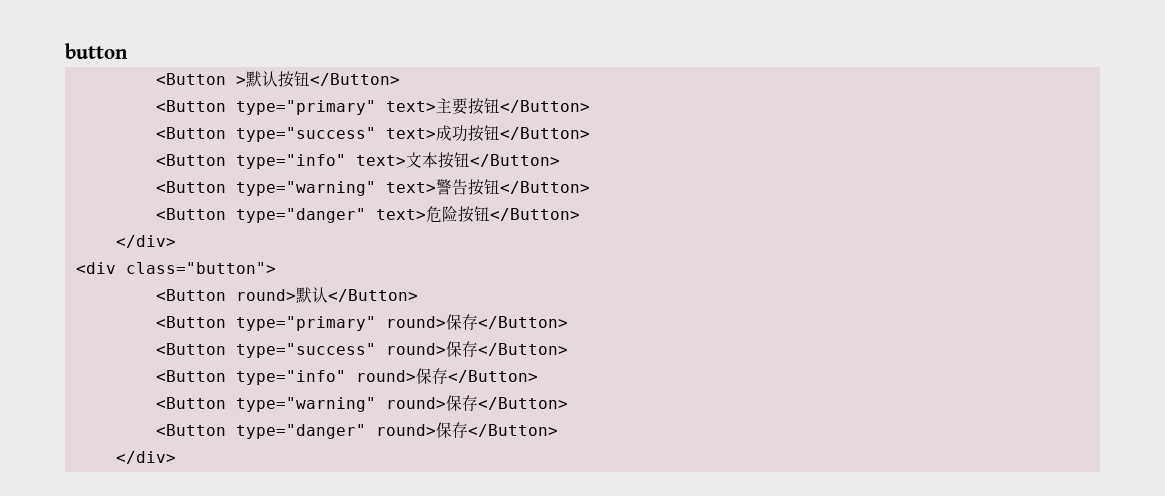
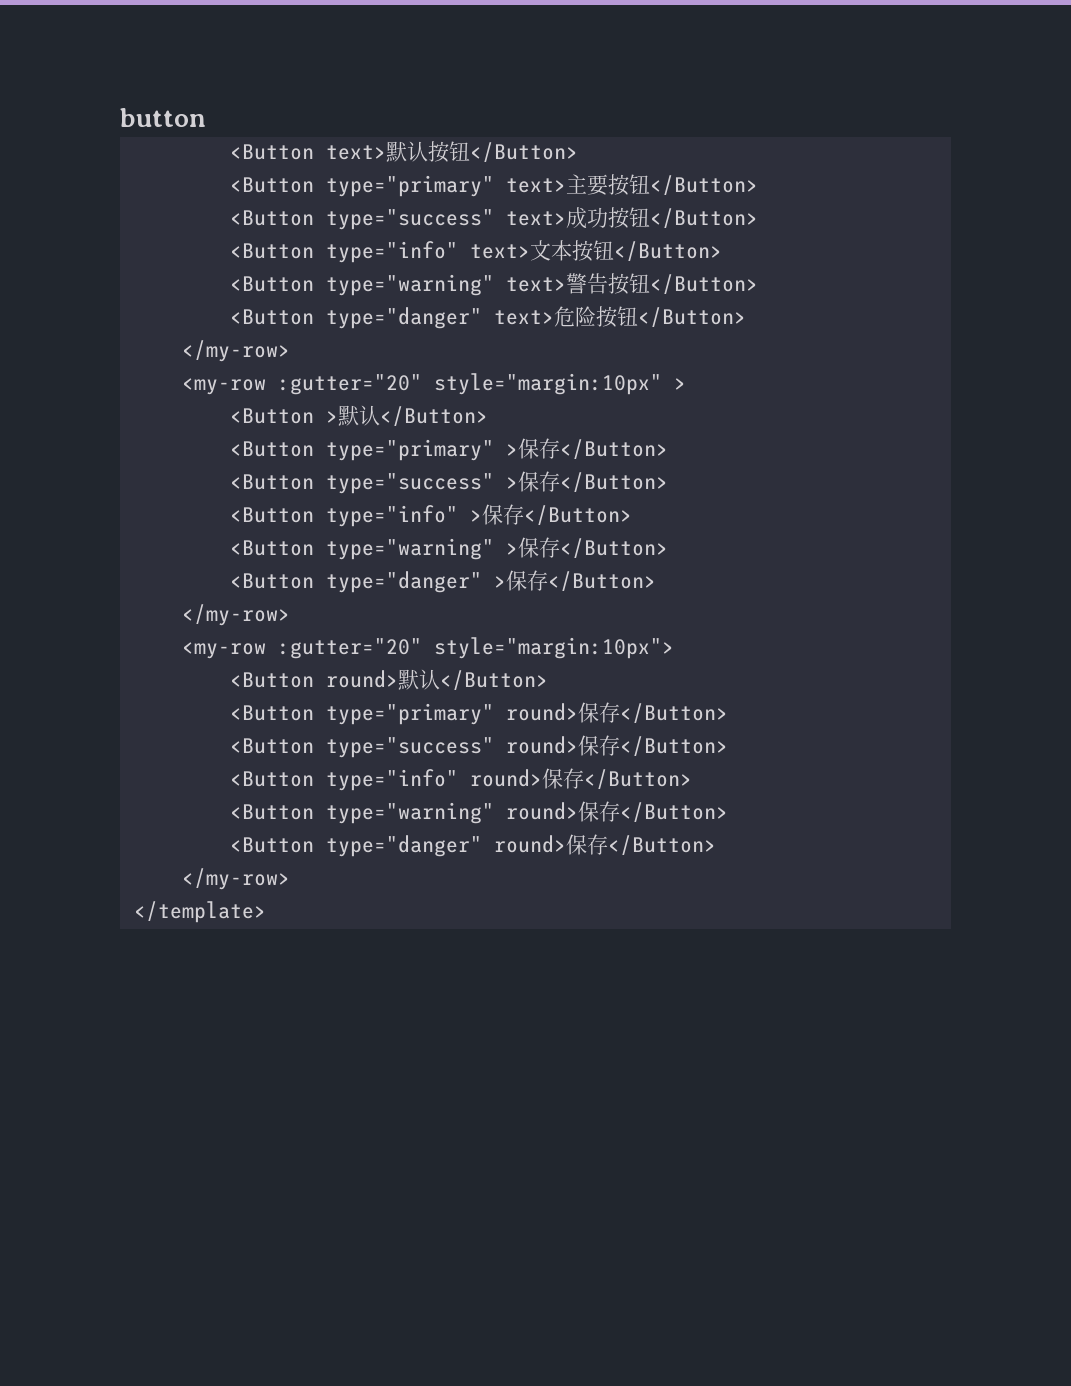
[235,76,246,85] > -> [325,145,386,160] text>
[115,235,176,248] [75,262,276,274] </div> // <div class="button"> -> [181,340,290,362] [181,373,686,395] [229,405,488,426] [229,438,668,461] [229,471,668,494] [229,504,632,527] [229,537,668,560] [229,570,656,593] [181,604,290,626] [181,637,674,659] </my-row> // <my-row :gutter="20" style="margin:10px" > // <Button >默认</Button> // <Button type="primary" >保存</Button> // <Button type="success" >保存</Button> // <Button type="info" >保存</Button> // <Button type="warning" >保存</Button> // <Button type="danger" >保存</Button> // </my-row> // <my-row :gutter="20" style="margin:10px">
[115,451,176,464] </div> -> [181,868,290,890] [133,901,266,923] </my-row> // </template>

